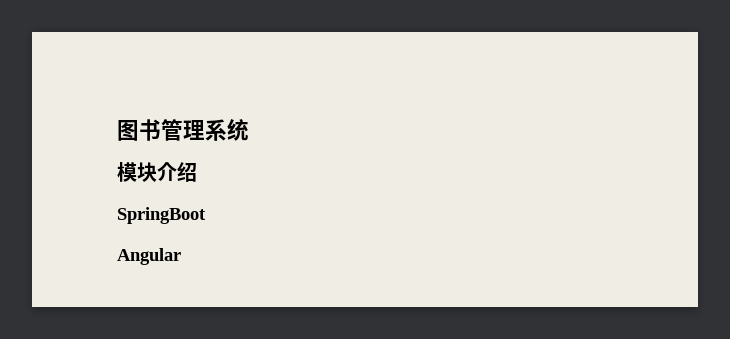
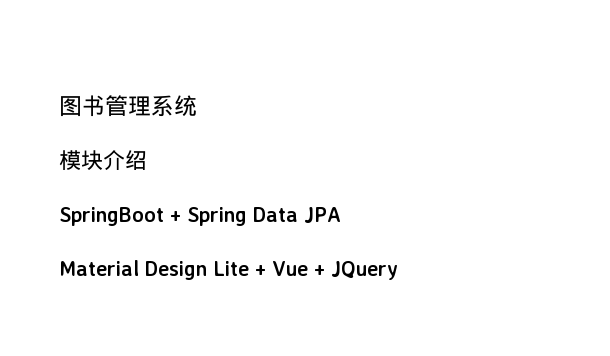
[117,248,181,265] // Angular -> [170,207,341,226] [59,260,398,280] + Spring Data JPA // Material Design Lite + Vue + JQuery

